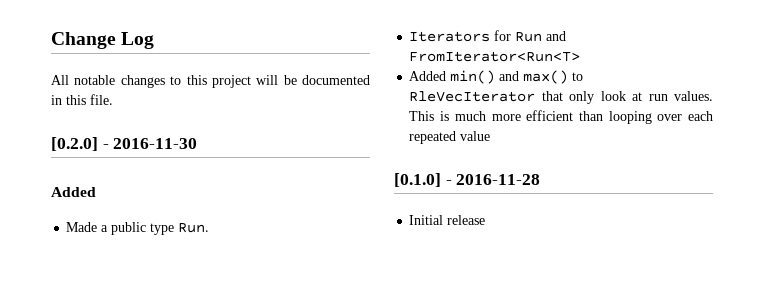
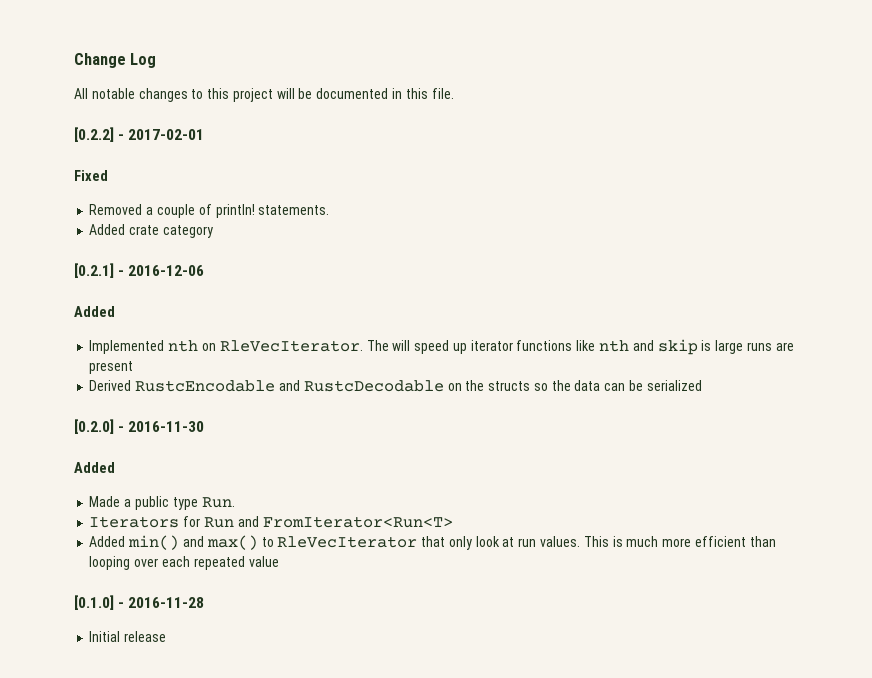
(113, 99) none -> [74,127,205,142] [74,170,108,181] [89,204,330,218] [89,224,213,238] [74,263,205,278] [74,306,115,317] [89,339,794,355] [89,361,134,374] [89,380,702,392] // [0.2.2] - 2017-02-01 // Fixed // Removed a couple of println! statements. // Added crate category // [0.2.1] - 2016-12-06 // Added // Implemented nth on RleVecIterator. The will speed up iterator functions like nth and skip is large runs are present // Derived RustcEncodable and RustcDecodable on the structs so the data can be serialized

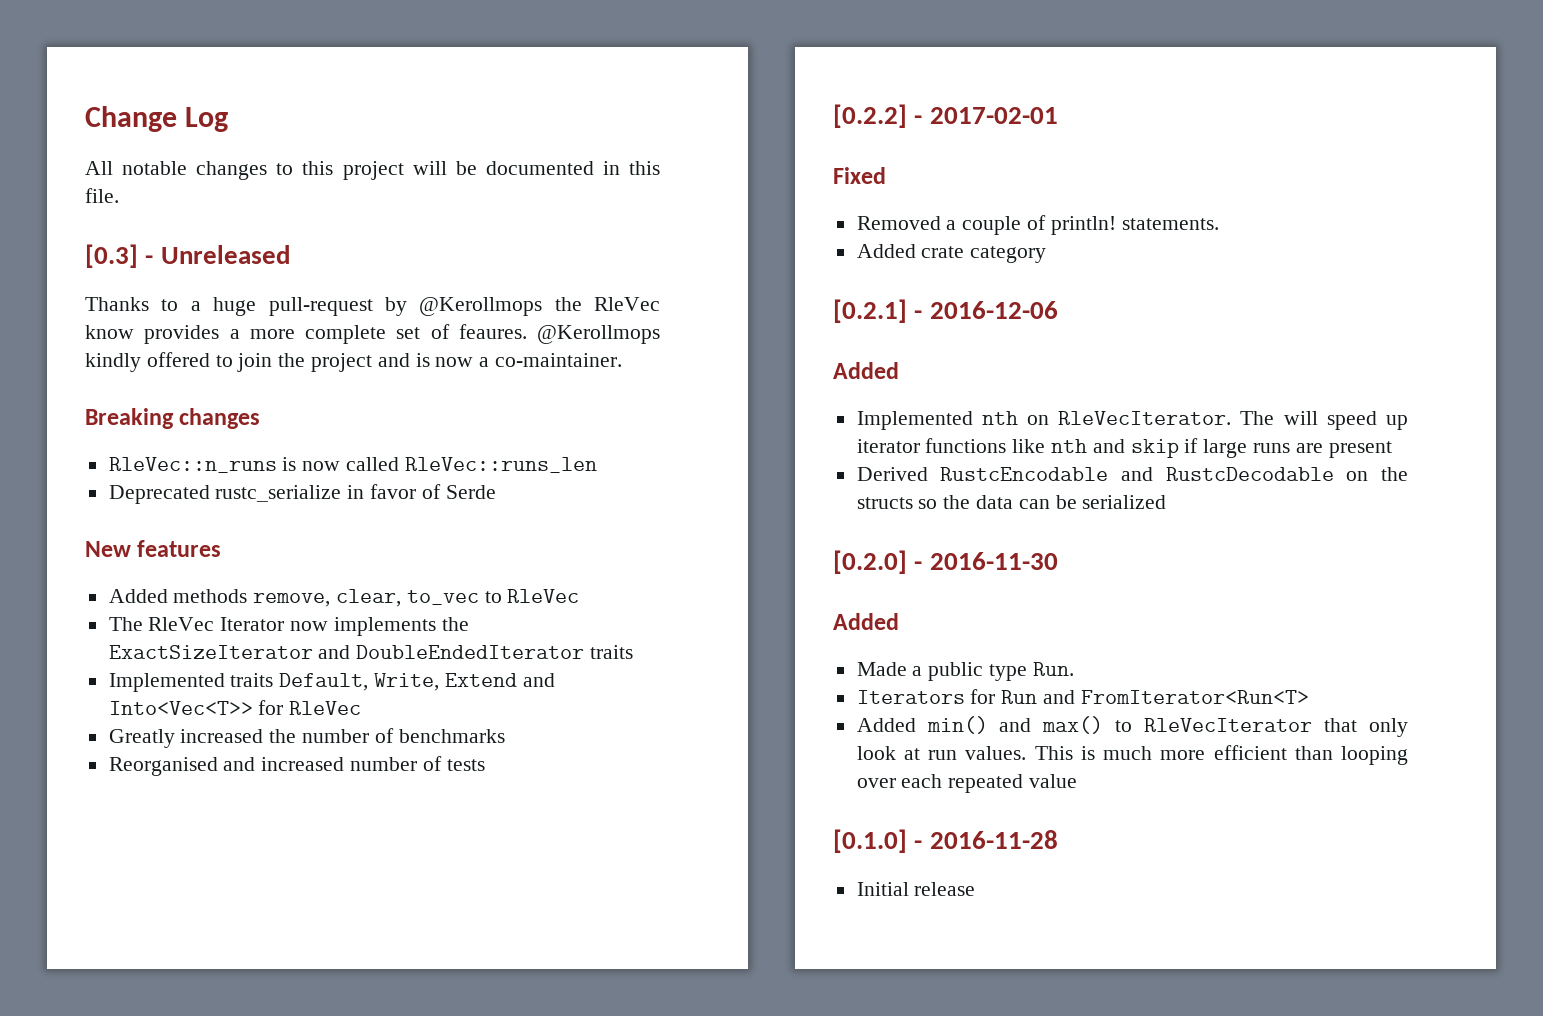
(454, 93) none -> [85,244,290,268] [85,297,660,316] [85,324,660,344] [85,352,623,372] [85,408,261,429] [108,457,597,473] [108,484,496,504] [85,540,222,557] [108,589,580,607] [108,617,469,636] [108,645,634,659] [108,673,555,692] [108,700,362,715] [108,728,505,748] [108,756,485,776] // [0.3] - Unreleased // Thanks to a huge pull-request by @Kerollmops the RleVec know provides a more complete set of feaures. @Kerollmops kindly offered to join the project and is now a co-maintainer. // Breaking changes // RleVec::n_runs is now called RleVec::runs_len // Deprecated rustc_serialize in favor of Serde // New features // Added methods remove, clear, to_vec to RleVec // The RleVec Iterator now implements the ExactSizeIterator and DoubleEndedIterator traits // Implemented traits Default, Write, Extend and Into<Vec<T>> for RleVec // Greatly increased the number of benchmarks // Reorganised and increased number of tests
[701,340,712,351] is -> [1184,438,1199,453] if

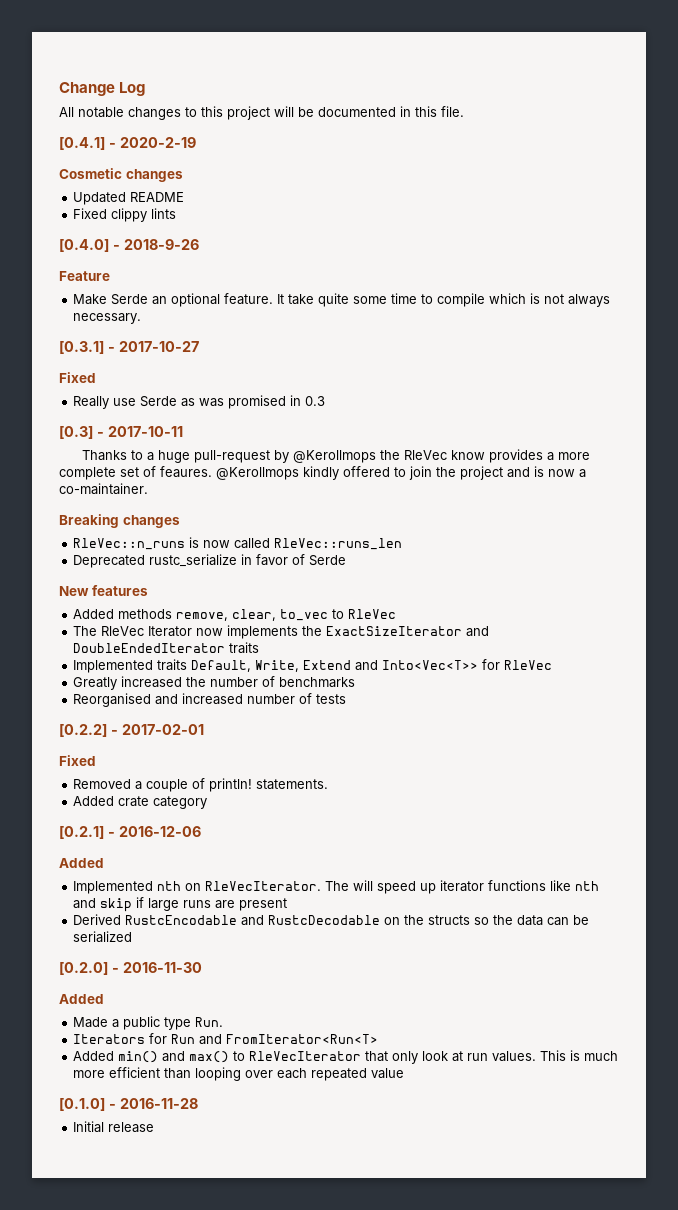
(119, 195) none -> [59,137,196,150] [59,168,183,182] [73,192,185,205] [73,208,177,222] [59,239,199,252] [59,271,110,281] [73,293,611,307] [73,313,142,324] [59,341,199,354] [59,372,96,383] [73,395,326,409] // [0.4.1] - 2020-2-19 // Cosmetic changes // Updated README // Fixed clippy lints // [0.4.0] - 2018-9-26 // Feature // Make Serde an optional feature. It take quite some time to compile which is not always necessary. // [0.3.1] - 2017-10-27 // Fixed // Really use Serde as was promised in 0.3
[160,245,290,264] Unreleased -> [107,426,183,437] 2017-10-11

